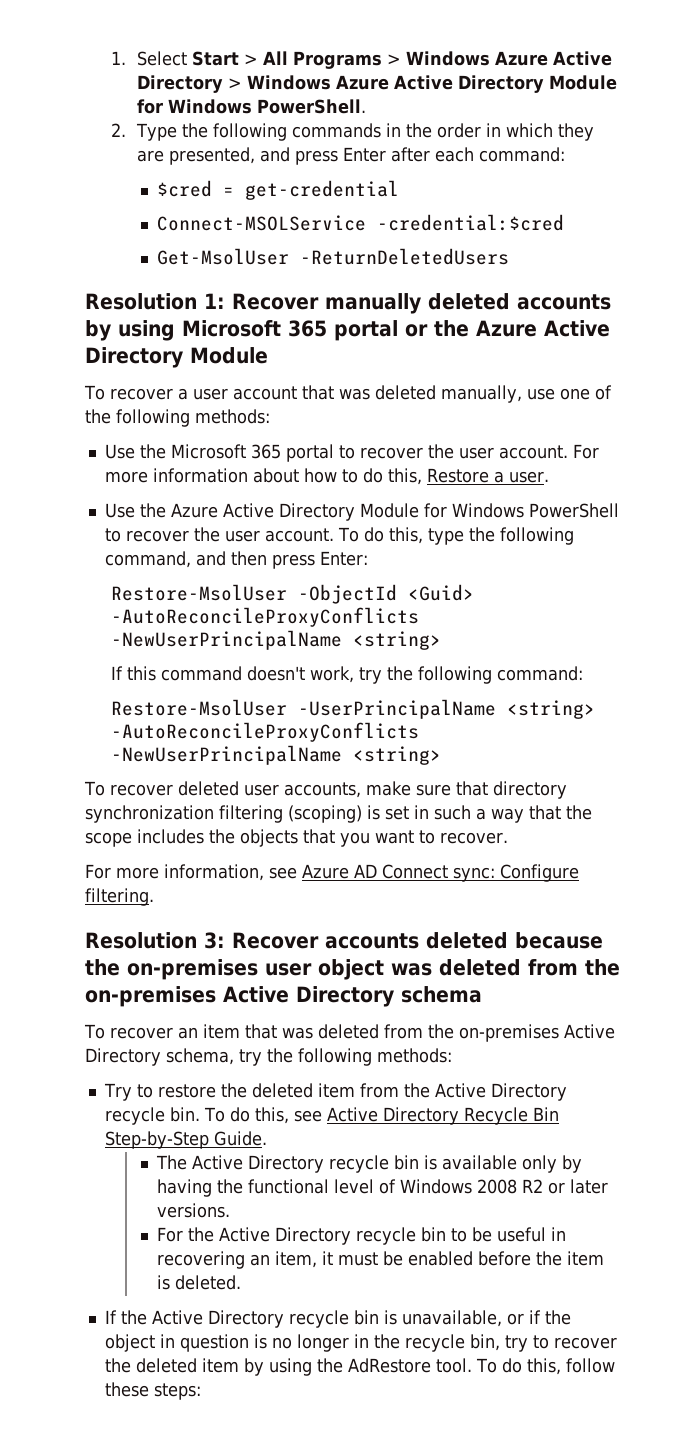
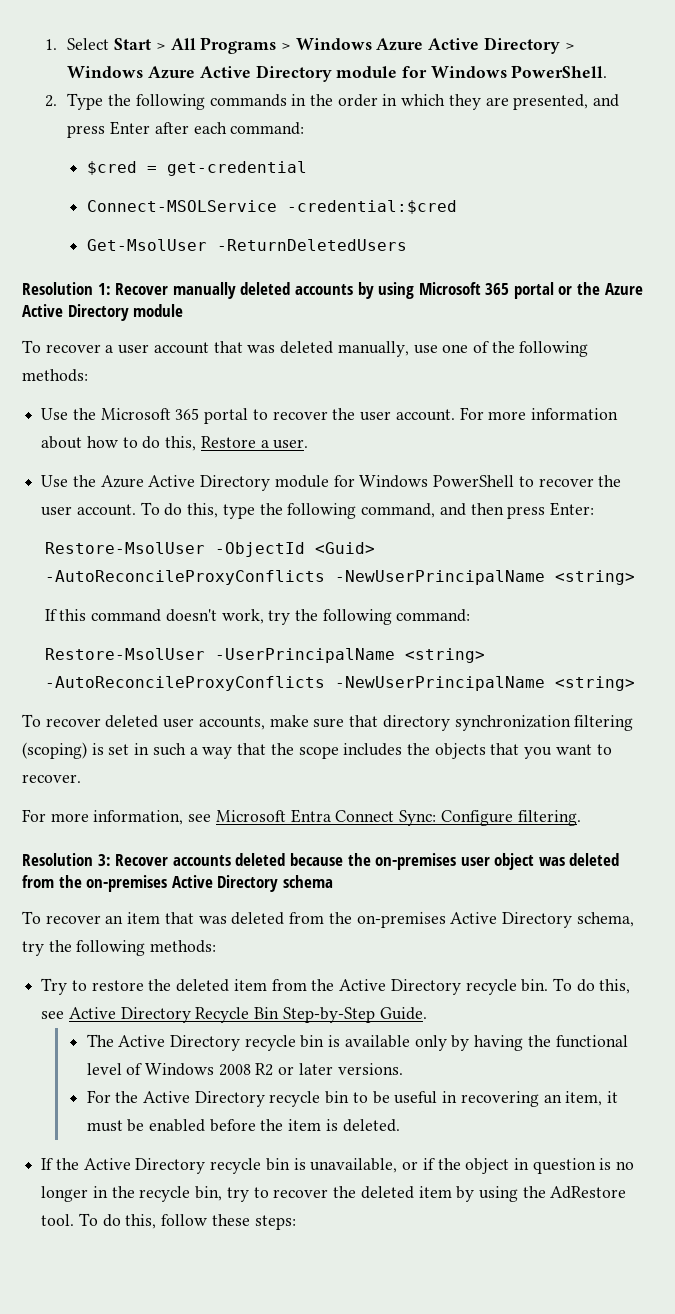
[549,75,618,90] Module -> [336,66,398,78] module
[190,347,268,364] Module -> [133,304,184,317] module
[359,503,419,518] Module -> [274,475,329,488] module
[302,864,495,882] Azure AD Connect sync: -> [215,809,437,826] Microsoft Entra Connect Sync:

